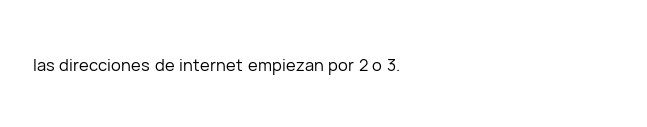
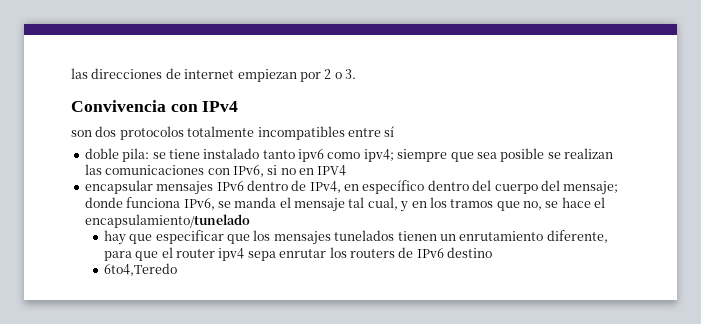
(400, 65) none -> [71,100,239,112] [71,126,395,140] [84,148,613,162] [84,164,347,177] [84,180,619,195] [84,197,606,212] [84,214,250,228] [103,230,608,245] [103,247,492,261] [103,263,177,276] // Convivencia con IPv4 // son dos protocolos totalmente incompatibles entre sí // doble pila: se tiene instalado tanto ipv6 como ipv4; siempre que sea posible se realizan las comunicaciones con IPv6, si no en IPV4 // encapsular mensajes IPv6 dentro de IPv4, en específico dentro del cuerpo del mensaje; donde funciona IPv6, se manda el mensaje tal cual, y en los tramos que no, se hace el encapsulamiento/tunelado // hay que especificar que los mensajes tunelados tienen un enrutamiento diferente, para que el router ipv4 sepa enrutar los routers de IPv6 destino // 6to4,Teredo

